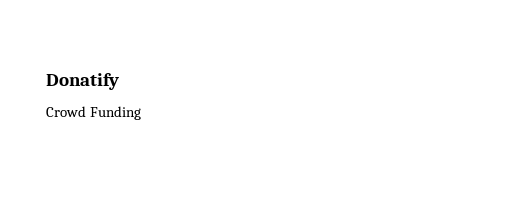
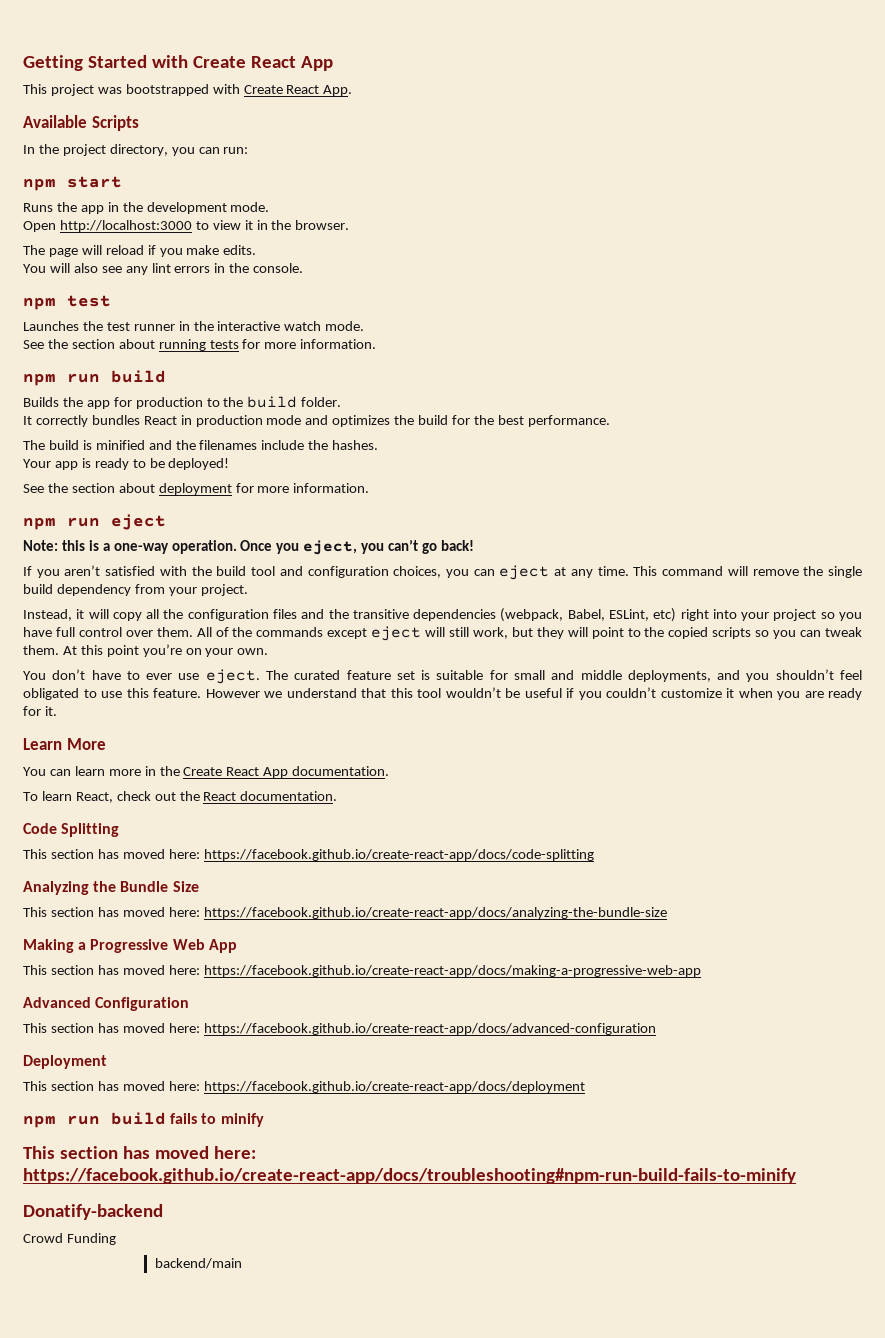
[46,73,119,90] Donatify -> [23,55,333,71] [23,84,353,96] [23,115,139,131] [23,144,249,156] [23,176,122,191] [23,202,270,214] [23,220,350,232] [23,245,257,257] [23,263,304,275] [23,295,111,310] [23,321,365,331] [23,339,377,351] [23,370,166,386] [23,396,342,409] [23,415,610,427] [23,440,379,450] [23,458,230,470] [23,483,370,495] [23,514,166,530] [23,540,474,555] [23,565,863,580] [23,584,248,596] [23,608,863,622] [23,626,862,641] [23,644,269,657] [23,669,863,684] [23,687,862,700] [23,706,57,716] [23,738,106,750] [23,766,390,778] [23,791,338,803] [23,823,120,837] [23,849,594,861] [23,881,199,895] [23,907,667,919] [23,939,237,953] [23,965,701,977] [23,997,190,1011] [23,1023,656,1035] [23,1055,107,1069] [23,1081,585,1093] [23,1112,264,1128] [23,1146,256,1159] [23,1168,796,1184] [23,1204,163,1220] Getting Started with Create React App // This project was bootstrapped with Create React App. // Available Scripts // In the project directory, you can run: // npm start // Runs the app in the development mode. // Open http://localhost:3000 to view it in the browser. // The page will reload if you make edits. // You will also see any lint errors in the console. // npm test // Launches the test runner in the interactive watch mode. // See the section about running tests for more information. // npm run build // Builds the app for production to the build folder. // It correctly bundles React in production mode and optimizes the build for the best performance. // The build is minified and the filenames include the hashes. // Your app is ready to be deployed! // See the section about deployment for more information. // npm run eject // Note: this is a one-way operation. Once you eject, you can’t go back! // If you aren’t satisfied with the build tool and configuration choices, you can eject at any time. This command will remove the single build dependency from your project. // Instead, it will copy all the configuration files and the transitive dependencies (webpack, Babel, ESLint, etc) right into your project so you have full control over them. All of the commands except eject will still work, but they will point to the copied scripts so you can tweak them. At this point you’re on your own. // You don’t have to ever use eject. The curated feature set is suitable for small and middle deployments, and you shouldn’t feel obligated to use this feature. However we understand that this tool wouldn’t be useful if you couldn’t customize it when you are ready for it. // Learn More // You can learn more in the Create React App documentation. // To learn React, check out the React documentation. // Code Splitting // This section has moved here: https://facebook.github.io/create-react-app/docs/code-splitting // Analyzing the Bundle Size // This section has moved here: https://facebook.github.io/create-react-app/docs/analyzing-the-bundle-size // Making a Progressive Web App // This section has moved here: https://facebook.github.io/create-react-app/docs/making-a-progressive-web-app // Advanced Configuration // This section has moved here: https://facebook.github.io/create-react-app/docs/advanced-configuration // Deployment // This section has moved here: https://facebook.github.io/create-react-app/docs/deployment // npm run build fails to minify // This section has moved here: https://facebook.github.io/create-react-app/docs/troubleshooting#npm-run-build-fails-to-minify // Donatify-backend
(141, 113) none -> [154,1258,242,1269] // backend/main

